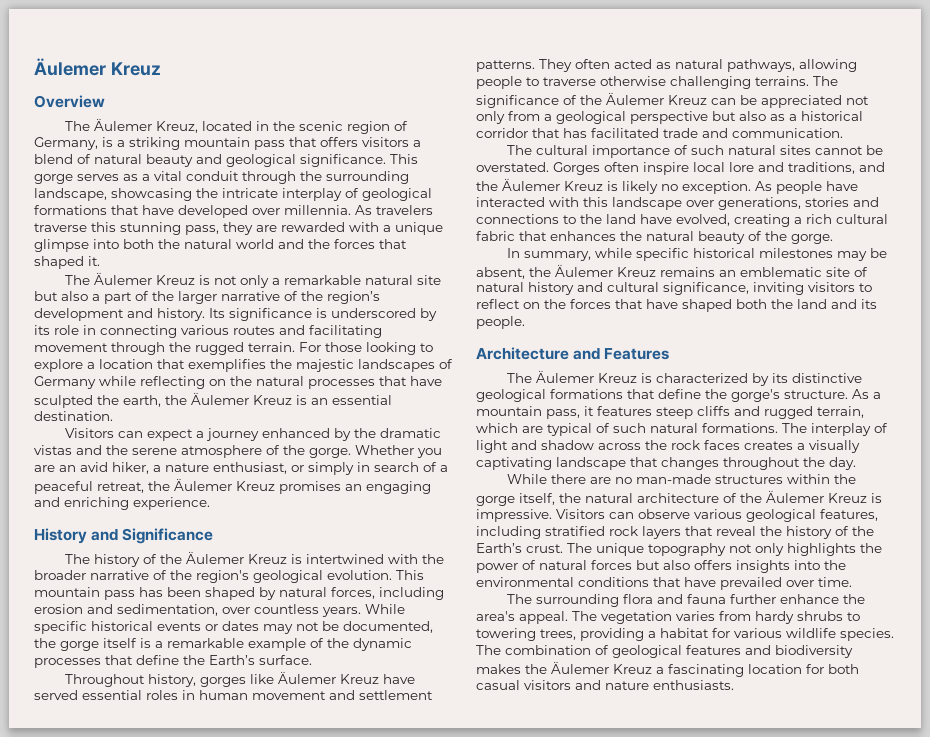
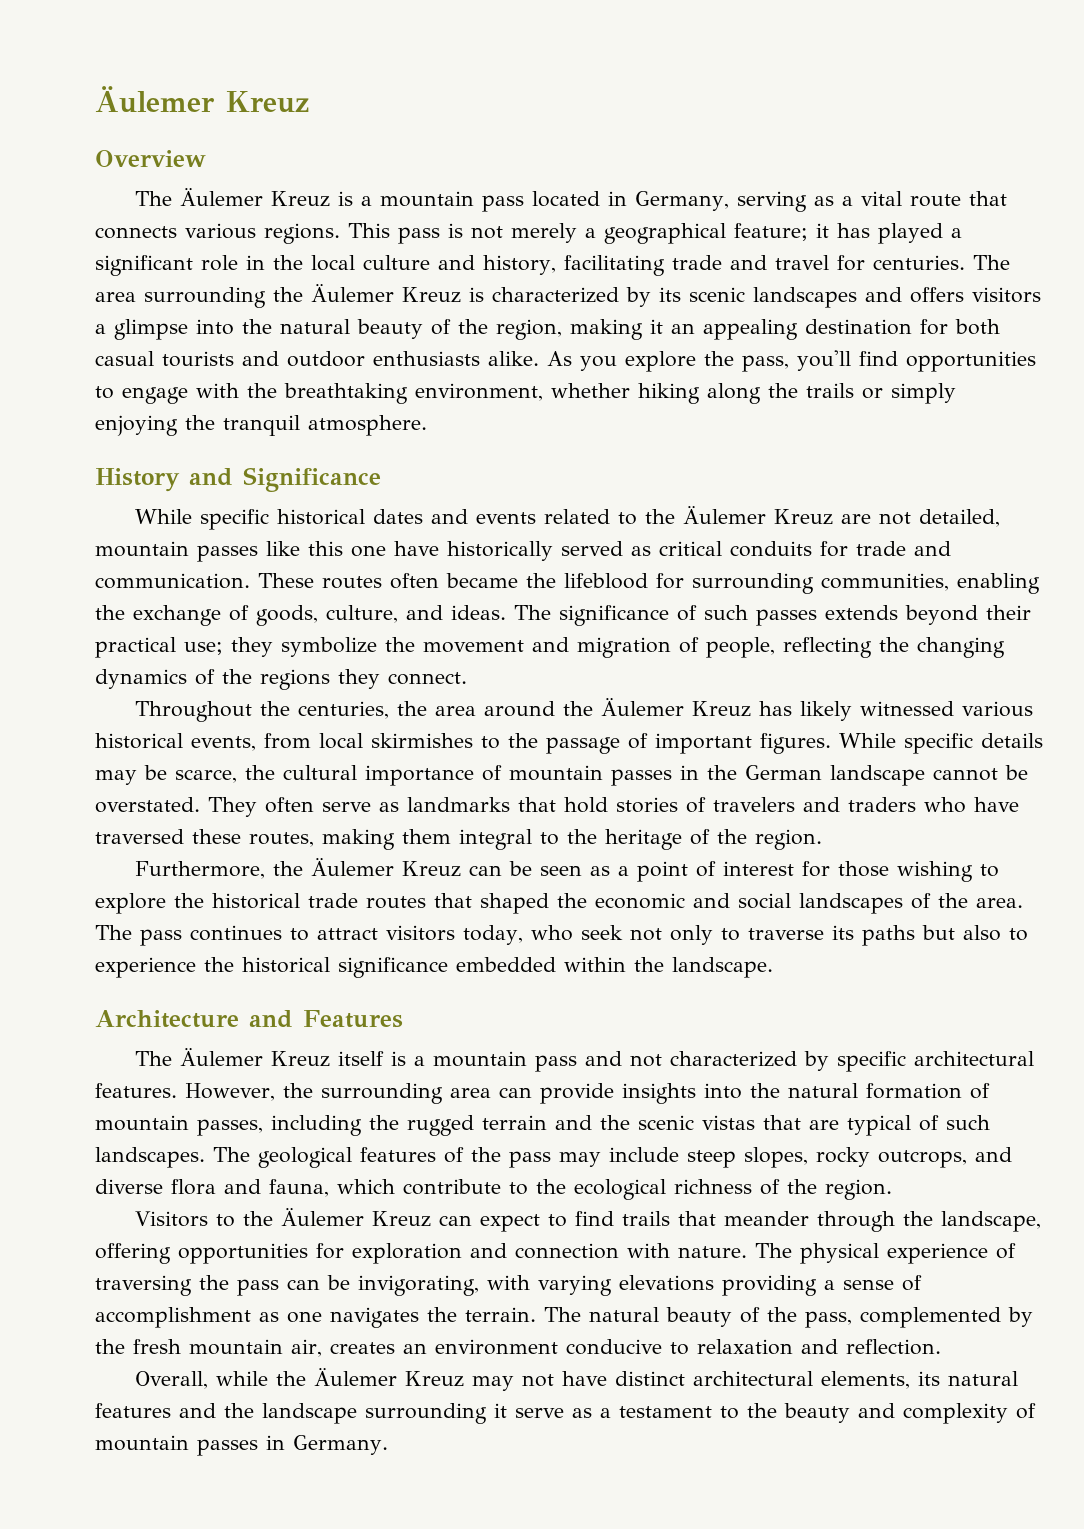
[156,121,409,134] [34,137,421,150] [34,154,418,167] [34,171,409,184] [34,188,432,201] [34,205,433,218] [34,222,443,235] [34,239,407,252] [34,256,100,269] [65,272,442,288] [34,291,380,304] [34,308,437,321] [34,325,382,338] [34,342,433,355] [34,359,453,372] [34,376,442,389] [34,392,392,408] [34,411,113,421] [65,428,442,441] [34,445,442,458] [34,462,448,475] [34,478,431,494] [34,497,210,510] [34,528,214,544] [65,551,445,567] [34,570,424,583] [34,587,444,600] [34,604,405,617] [34,621,433,634] [34,638,412,651] [34,655,312,668] [65,671,416,687] [34,690,433,700] [476,59,857,72] [476,76,838,89] [476,95,577,108] Kreuz, located in the scenic region of Germany, is a striking mountain pass that offers visitors a blend of natural beauty and geological significance. This gorge serves as a vital conduit through the surrounding landscape, showcasing the intricate interplay of geological formations that have developed over millennia. As travelers traverse this stunning pass, they are rewarded with a unique glimpse into both the natural world and the forces that shaped it. // The Äulemer Kreuz is not only a remarkable natural site but also a part of the larger narrative of the region’s development and history. Its significance is underscored by its role in connecting various routes and facilitating movement through the rugged terrain. For those looking to explore a location that exemplifies the majestic landscapes of Germany while reflecting on the natural processes that have sculpted the earth, the Äulemer Kreuz is an essential destination. // Visitors can expect a journey enhanced by the dramatic vistas and the serene atmosphere of the gorge. Whether you are an avid hiker, a nature enthusiast, or simply in search of a peaceful retreat, the Äulemer Kreuz promises an engaging and enriching experience. // History and Significance // The history of the Äulemer Kreuz is intertwined with the broader narrative of the region's geological evolution. This mountain pass has been shaped by natural forces, including erosion and sedimentation, over countless years. While specific historical events or dates may not be documented, the gorge itself is a remarkable example of the dynamic processes that define the Earth’s surface. // Throughout history, gorges like Äulemer Kreuz have served essential roles in human movement and settlement patterns. They often acted as natural pathways, allowing people to traverse otherwise challenging terrains. The significance of -> [271,191,1008,212] [95,223,962,244] [95,255,1010,276] [95,284,1041,308] [95,319,1000,340] [95,350,1036,372] [95,383,956,404] [95,415,427,436] [95,467,381,492] [135,506,1001,530] [95,541,951,562] [95,573,1040,594] [95,605,1031,626] [95,637,1005,658] [95,669,467,690] [135,698,1034,722] [95,733,1043,754] [95,765,1028,786] [95,797,1019,817] [95,829,822,850] [135,861,266,879] Kreuz is a mountain pass located in Germany, serving as a vital route that connects various regions. This pass is not merely a geographical feature; it has played a significant role in the local culture and history, facilitating trade and travel for centuries. The area surrounding the Äulemer Kreuz is characterized by its scenic landscapes and offers visitors a glimpse into the natural beauty of the region, making it an appealing destination for both casual tourists and outdoor enthusiasts alike. As you explore the pass, you'll find opportunities to engage with the breathtaking environment, whether hiking along the trails or simply enjoying the tranquil atmosphere. // History and Significance // While specific historical dates and events related to the Äulemer Kreuz are not detailed, mountain passes like this one have historically served as critical conduits for trade and communication. These routes often became the lifeblood for surrounding communities, enabling the exchange of goods, culture, and ideas. The significance of such passes extends beyond their practical use; they symbolize the movement and migration of people, reflecting the changing dynamics of the regions they connect. // Throughout the centuries, the area around the Äulemer Kreuz has likely witnessed various historical events, from local skirmishes to the passage of important figures. While specific details may be scarce, the cultural importance of mountain passes in the German landscape cannot be overstated. They often serve as landmarks that hold stories of travelers and traders who have traversed these routes, making them integral to the heritage of the region. // Furthermore,
[761,95,869,108] [476,111,863,124] [476,128,843,138] [507,145,884,158] [476,162,885,175] [476,178,858,194] [476,197,879,210] [476,214,888,227] [476,231,833,244] [507,248,888,261] [476,264,868,279] [476,282,872,295] [476,299,877,312] [476,316,525,329] appreciated not only from a geological perspective but also as a historical corridor that has facilitated trade and communication. // The cultural importance of such natural sites cannot be overstated. Gorges often inspire local lore and traditions, and the Äulemer Kreuz is likely no exception. As people have interacted with this landscape over generations, stories and connections to the land have evolved, creating a rich cultural fabric that enhances the natural beauty of the gorge. // In summary, while specific historical milestones may be absent, the Äulemer Kreuz remains an emblematic site of natural history and cultural significance, inviting visitors to reflect on the forces that have shaped both the land and its people. -> [540,861,1000,882] [95,893,1023,914] [95,925,1028,946] [95,957,773,978] seen as a point of interest for those wishing to explore the historical trade routes that shaped the economic and social landscapes of the area. The pass continues to attract visitors today, who seek not only to traverse its paths but also to experience the historical significance embedded within the landscape.
[641,373,863,386] [476,389,881,402] [476,406,864,419] [476,423,888,436] [476,440,860,453] [476,457,856,470] [507,474,857,484] [476,490,882,506] [476,509,878,522] [476,526,874,539] [476,543,882,556] [476,560,846,573] [476,577,852,590] [507,594,866,607] [476,611,860,624] [476,628,894,641] [476,645,853,658] [476,661,859,677] [476,680,734,690] is characterized by its distinctive geological formations that define the gorge's structure. As a mountain pass, it features steep cliffs and rugged terrain, which are typical of such natural formations. The interplay of light and shadow across the rock faces creates a visually captivating landscape that changes throughout the day. // While there are no man-made structures within the gorge itself, the natural architecture of the Äulemer Kreuz is impressive. Visitors can observe various geological features, including stratified rock layers that reveal the history of the Earth’s crust. The unique topography not only highlights the power of natural forces but also offers insights into the environmental conditions that have prevailed over time. // The surrounding flora and fauna further enhance the area's appeal. The vegetation varies from hardy shrubs to towering trees, providing a habitat for various wildlife species. The combination of geological features and biodiversity makes the Äulemer Kreuz a fascinating location for both casual visitors and nature enthusiasts. -> [338,1051,1035,1072] [95,1083,990,1104] [95,1115,990,1136] [95,1147,1012,1168] [95,1179,892,1200] [135,1208,1042,1232] [95,1243,1016,1264] [95,1275,922,1296] [95,1307,1033,1328] [95,1339,941,1357] [135,1368,1019,1391] [95,1403,1036,1424] [95,1435,388,1456] itself is a mountain pass and not characterized by specific architectural features. However, the surrounding area can provide insights into the natural formation of mountain passes, including the rugged terrain and the scenic vistas that are typical of such landscapes. The geological features of the pass may include steep slopes, rocky outcrops, and diverse flora and fauna, which contribute to the ecological richness of the region. // Visitors to the Äulemer Kreuz can expect to find trails that meander through the landscape, offering opportunities for exploration and connection with nature. The physical experience of traversing the pass can be invigorating, with varying elevations providing a sense of accomplishment as one navigates the terrain. The natural beauty of the pass, complemented by the fresh mountain air, creates an environment conducive to relaxation and reflection. // Overall, while the Äulemer Kreuz may not have distinct architectural elements, its natural features and the landscape surrounding it serve as a testament to the beauty and complexity of mountain passes in Germany.

